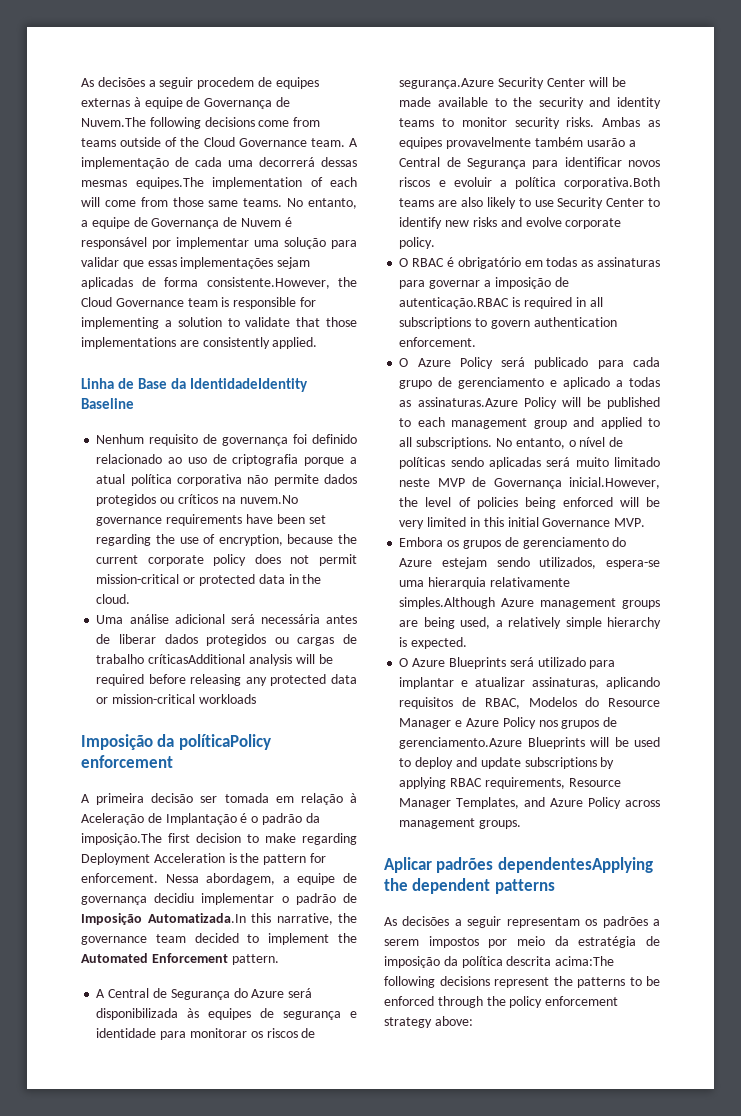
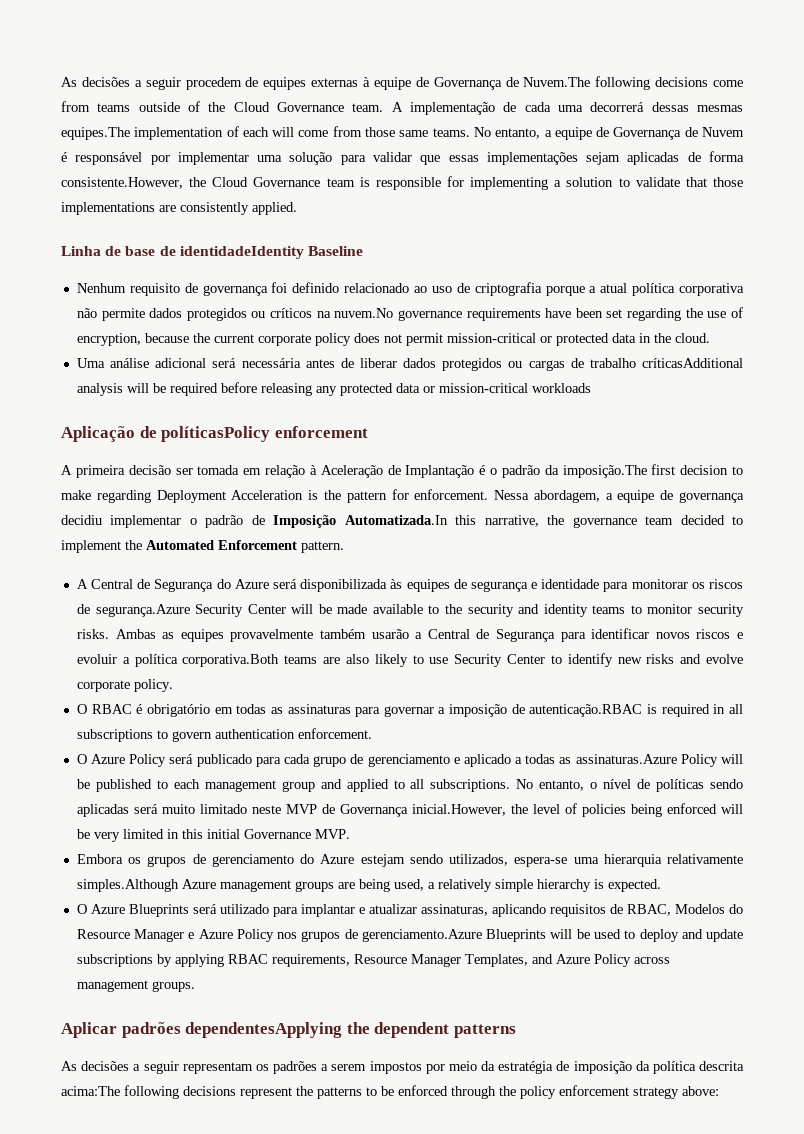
[138,378,309,392] Base da IdentidadeIdentity -> [125,246,304,259] base de identidadeIdentity
[81,734,271,750] Imposição da políticaPolicy -> [61,426,271,442] Aplicação de políticasPolicy

